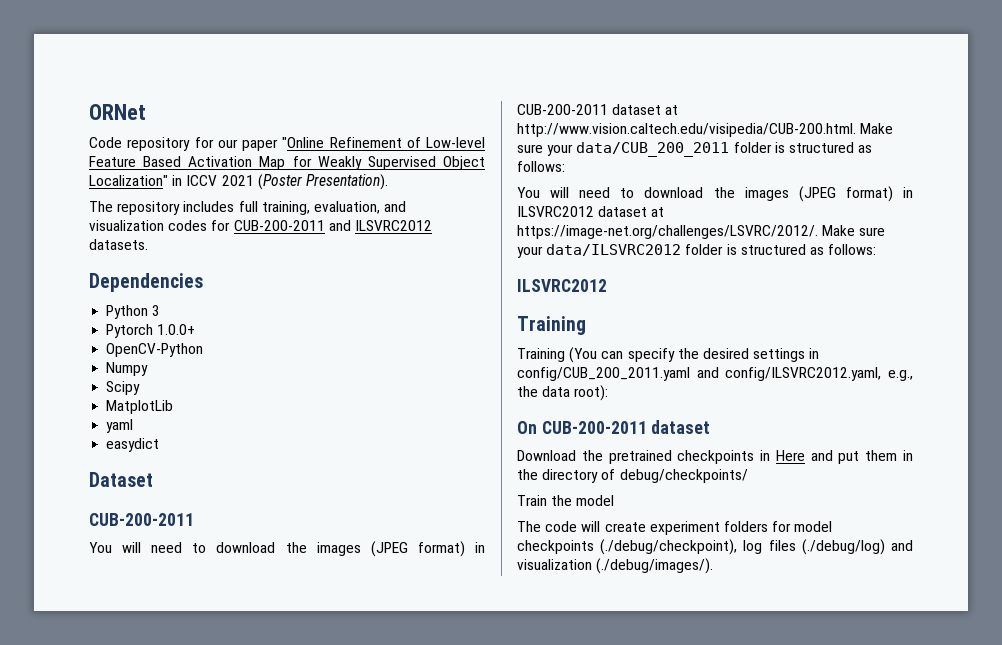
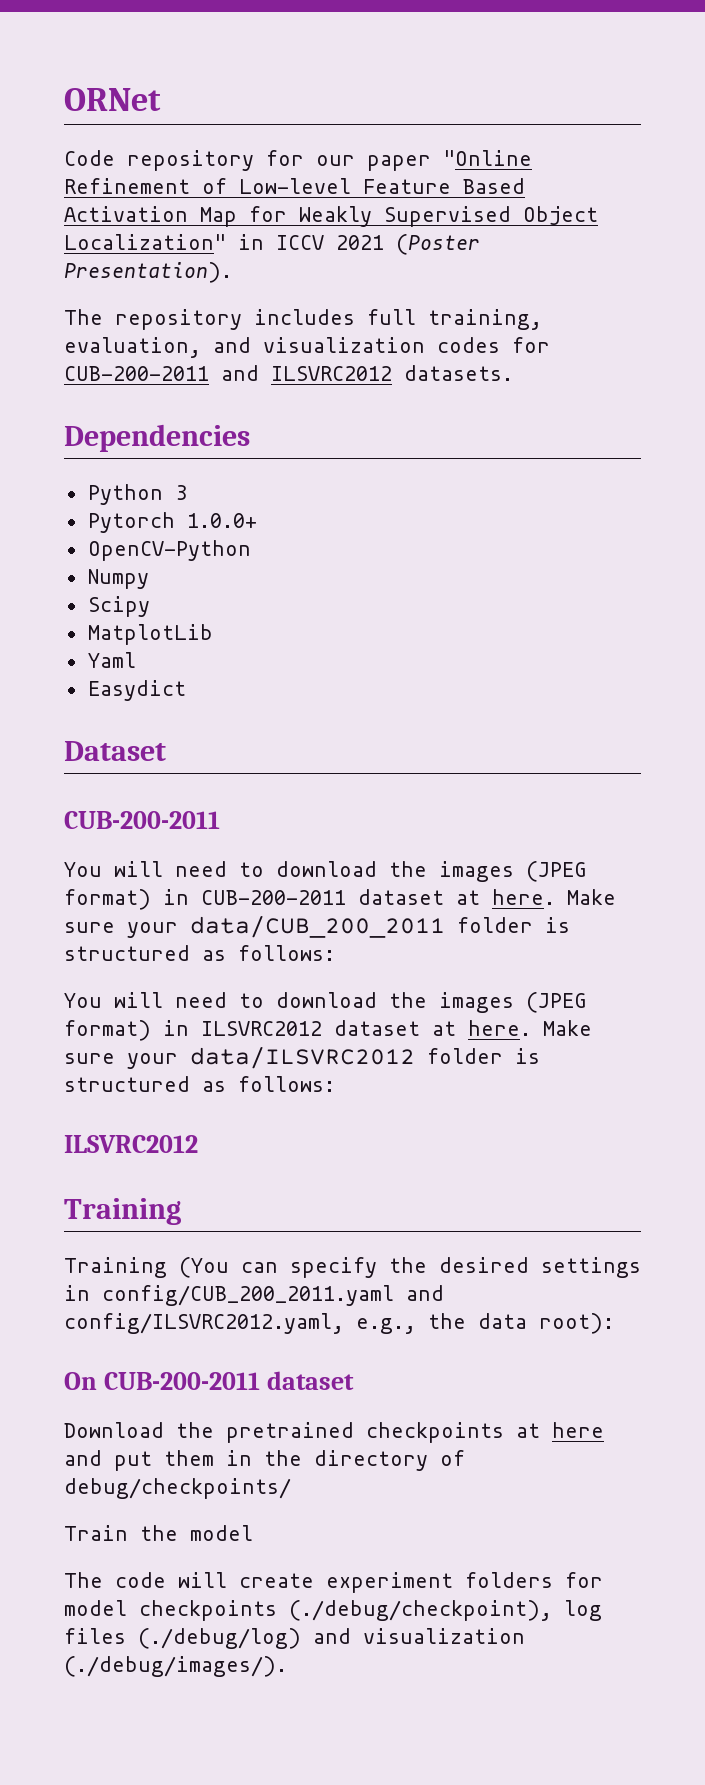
[106,419,134,433] [106,438,160,452] yaml // easydict -> [87,652,136,668] [87,680,186,701] Yaml // Easydict
[517,123,856,137] http://www.vision.caltech.edu/visipedia/CUB-200.html. -> [492,889,555,905] here.
[517,225,818,239] https://image-net.org/challenges/LSVRC/2012/. -> [468,1020,531,1036] here.
[760,450,805,461] in Here -> [516,1422,604,1438] at here

